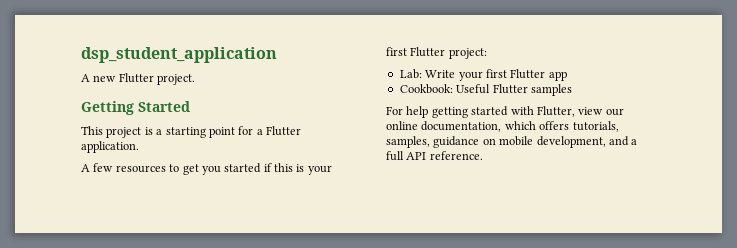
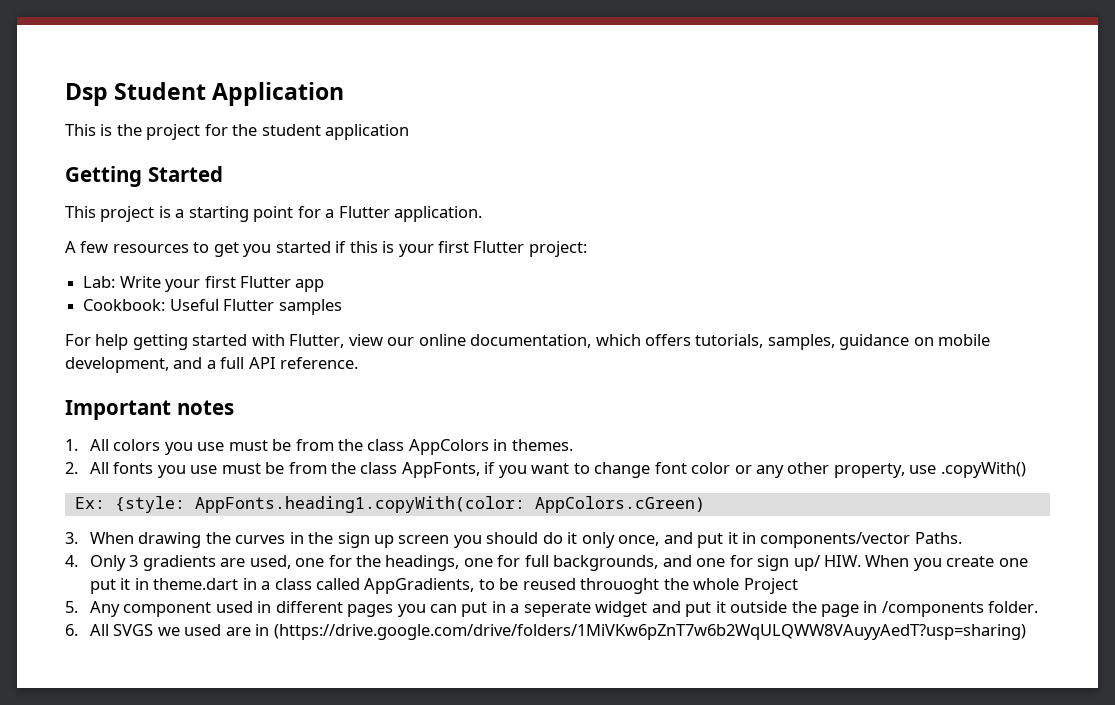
[81,47,277,63] [81,73,196,85] dsp_student_application // A new Flutter project. -> [65,82,345,106] [65,124,410,140] Dsp Student Application // This is the project for the student application
(483, 155) none -> [65,400,234,420] [65,439,573,455] [65,462,1026,478] [74,496,705,513] [65,532,962,548] [65,555,1028,571] [89,578,798,594] [65,601,1039,617] [65,624,1026,640] // Important notes // 1. All colors you use must be from the class AppColors in themes. // 2. All fonts you use must be from the class AppFonts, if you want to change font color or any other property, use .copyWith() // Ex: {style: AppFonts.heading1.copyWith(color: AppColors.cGreen) // 3. When drawing the curves in the sign up screen you should do it only once, and put it in components/vector Paths. // 4. Only 3 gradients are used, one for the headings, one for full backgrounds, and one for sign up/ HIW. When you create one put it in theme.dart in a class called AppGradients, to be reused throuoght the whole Project // 5. Any component used in different pages you can put in a seperate widget and put it outside the page in /components folder. // 6. All SVGS we used are in (https://drive.google.com/drive/folders/1MiVKw6pZnT7w6b2WqULQWW8VAuyyAedT?usp=sharing)

